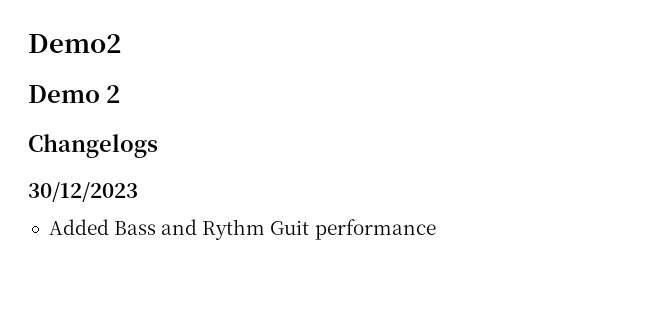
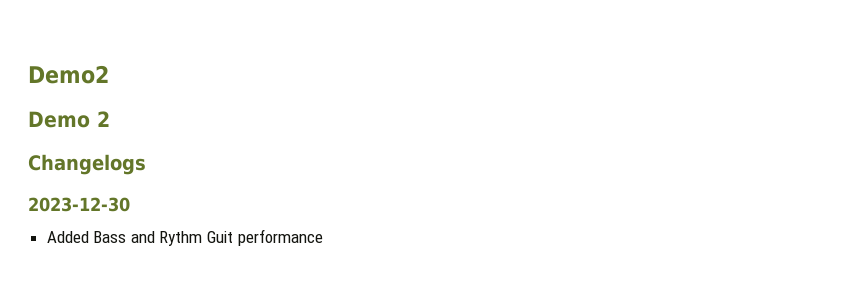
[28,182,138,202] 30/12/2023 -> [28,197,130,212] 2023-12-30

